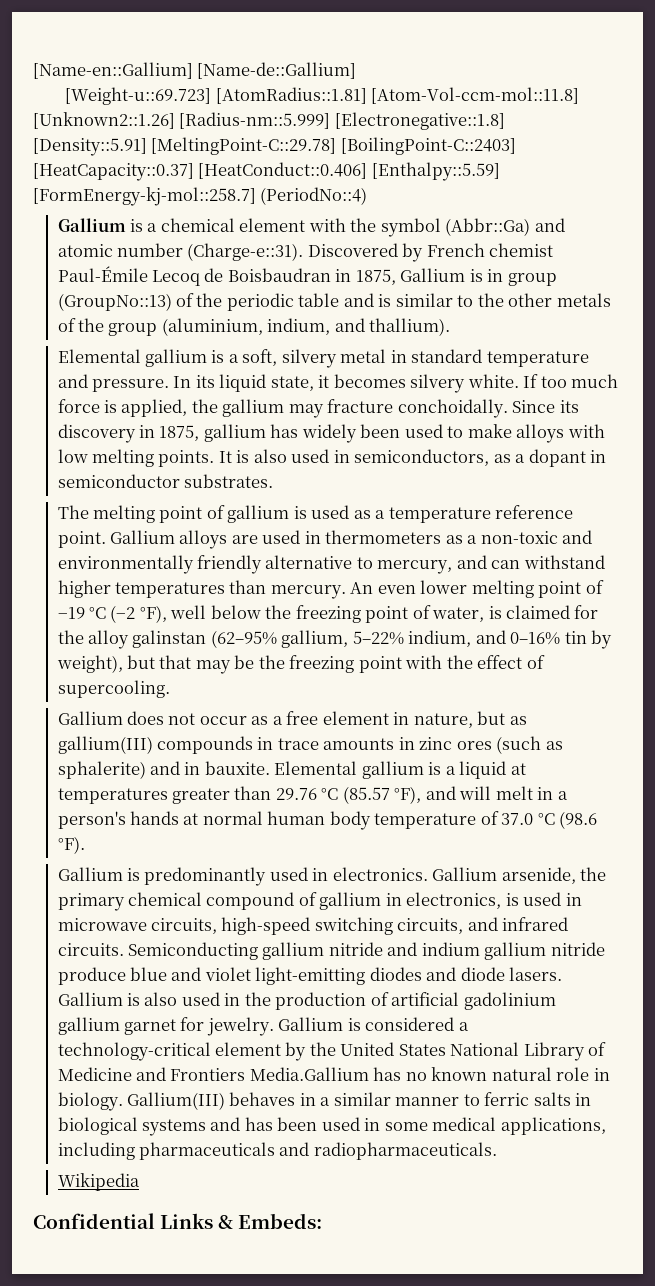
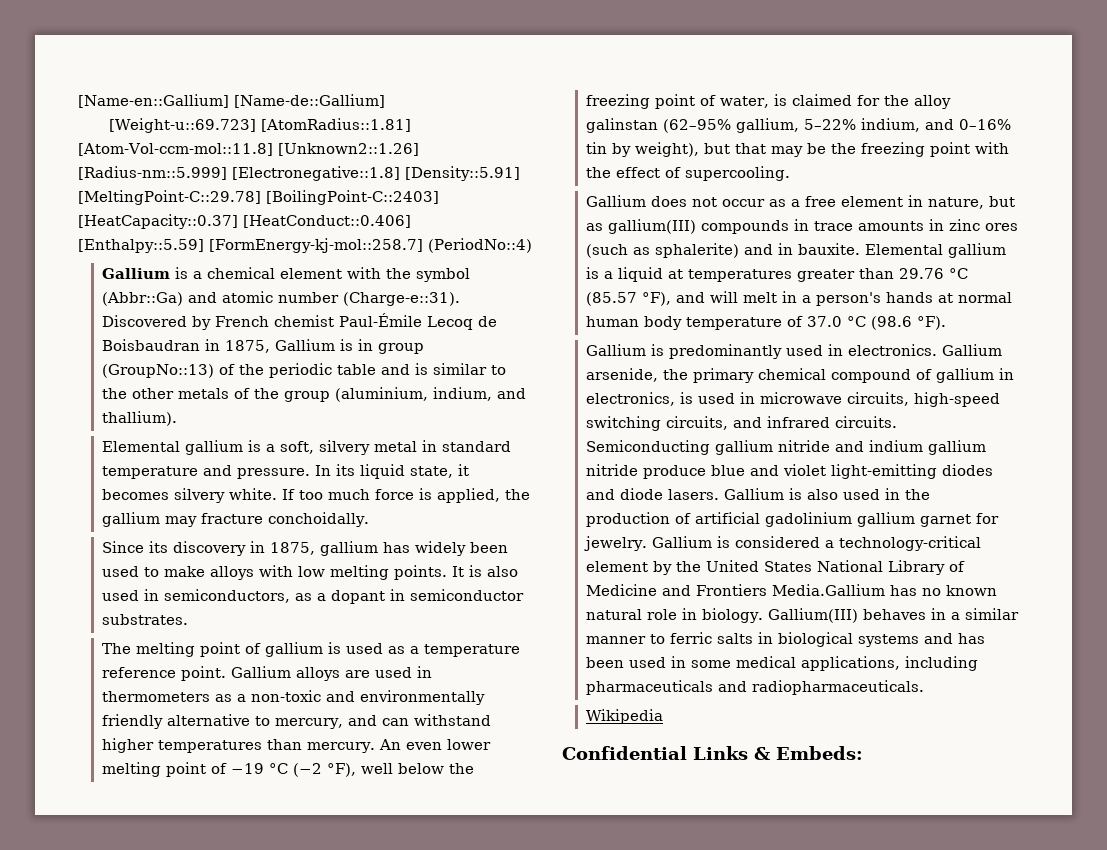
(508, 408) none -> (369, 519) //

